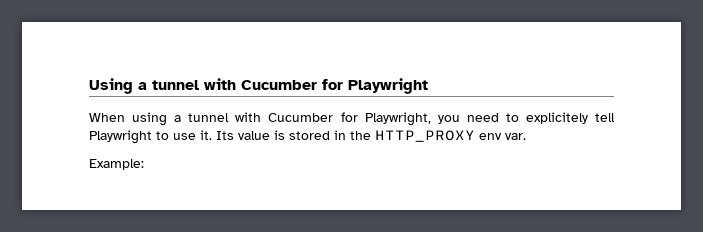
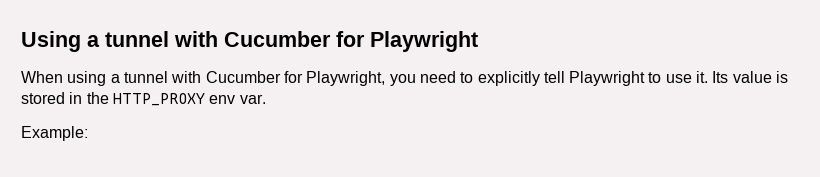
[525,112,588,124] explicitely -> [477,71,540,86] explicitly

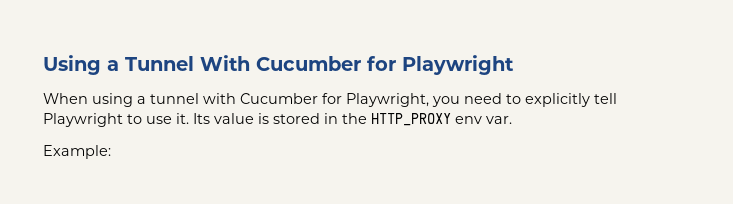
[105,31,218,47] tunnel with -> [125,55,250,71] Tunnel With

